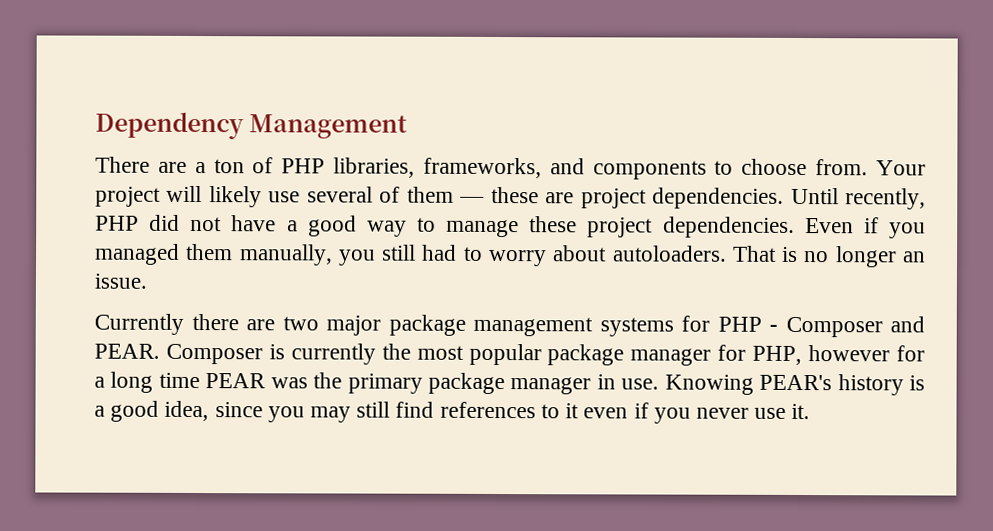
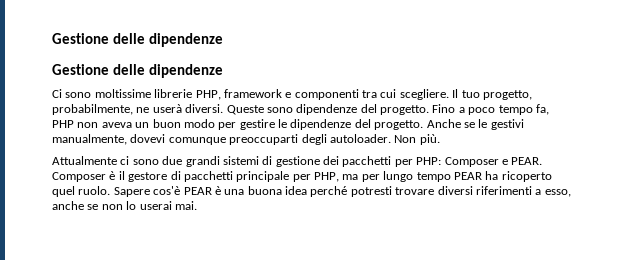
[95,111,409,140] [95,156,926,180] [95,185,926,210] [95,214,926,239] [95,243,927,268] [94,273,147,289] [94,313,925,338] [94,343,925,366] [94,371,926,396] [94,400,811,424] Dependency Management // There are a ton of PHP libraries, frameworks, and components to choose from. Your project will likely use several of them — these are project dependencies. Until recently, PHP did not have a good way to manage these project dependencies. Even if you managed them manually, you still had to worry about autoloaders. That is no longer an issue. // Currently there are two major package management systems for PHP - Composer and PEAR. Composer is currently the most popular package manager for PHP, however for a long time PEAR was the primary package manager in use. Knowing PEAR's history is a good idea, since you may still find references to it even if you never use it. -> [52,33,224,47] [52,64,223,78] [52,89,532,100] [52,104,549,115] [52,119,524,130] [52,134,440,145] [52,156,543,167] [52,171,552,182] [52,186,571,197] [52,201,197,210] Gestione delle dipendenze // Gestione delle dipendenze // Ci sono moltissime librerie PHP, framework e componenti tra cui scegliere. Il tuo progetto, probabilmente, ne userà diversi. Queste sono dipendenze del progetto. Fino a poco tempo fa, PHP non aveva un buon modo per gestire le dipendenze del progetto. Anche se le gestivi manualmente, dovevi comunque preoccuparti degli autoloader. Non più. // Attualmente ci sono due grandi sistemi di gestione dei pacchetti per PHP: Composer e PEAR. Composer è il gestore di pacchetti principale per PHP, ma per lungo tempo PEAR ha ricoperto quel ruolo. Sapere cos'è PEAR è una buona idea perché potresti trovare diversi riferimenti a esso, anche se non lo userai mai.

